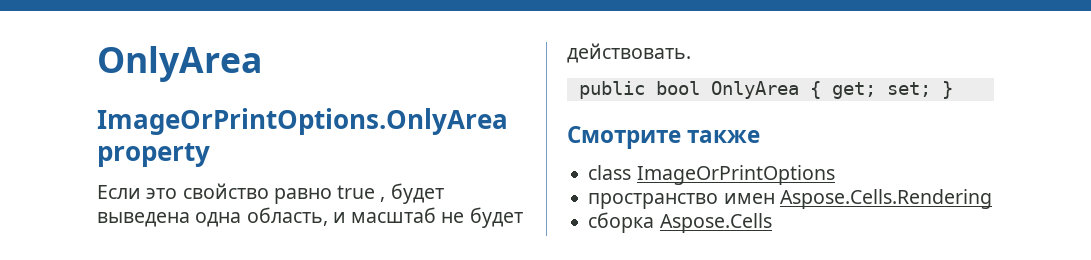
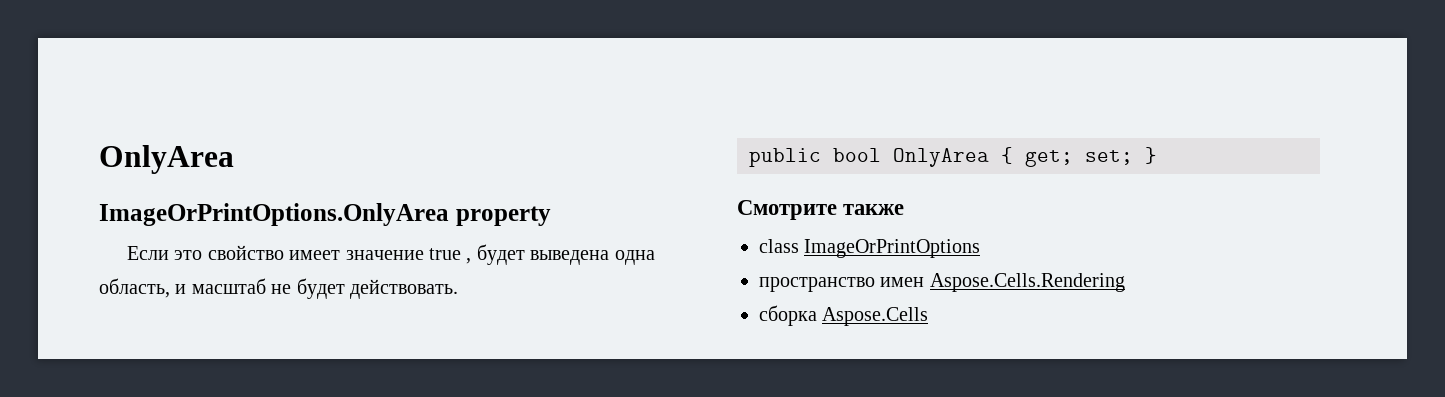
[273,188,332,204] равно -> [289,250,424,260] имеет значение

